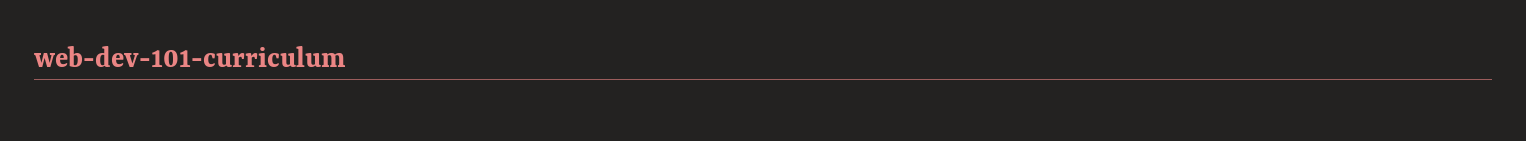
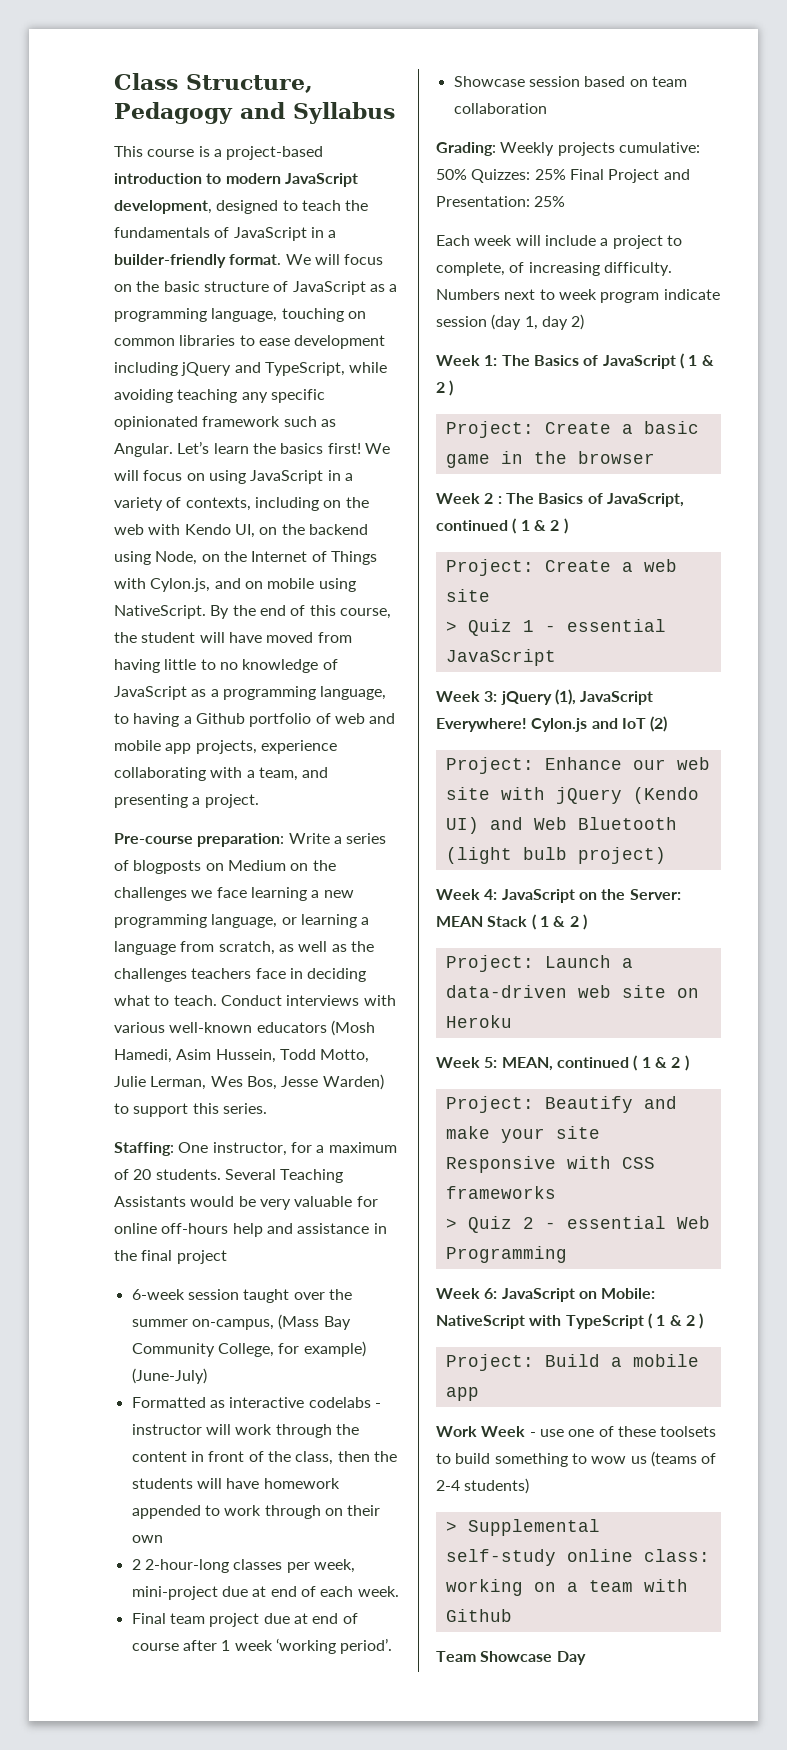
[34,46,345,67] web-dev-101-curriculum -> [114,73,313,93] [114,102,395,124] [114,146,324,160] [114,173,358,187] [114,200,369,214] [114,227,337,241] [114,254,384,268] [114,281,398,295] [114,308,366,322] [114,335,386,349] [114,362,388,376] [114,389,325,403] [114,416,336,430] [114,441,390,457] [114,470,353,484] [114,497,369,511] [114,524,368,538] [114,551,377,565] [114,578,356,592] [114,605,391,619] [114,632,352,643] [114,659,338,673] [114,686,387,700] [114,713,396,727] [114,740,337,754] [114,767,329,781] [114,794,259,808] [114,833,387,847] [114,860,336,874] [114,887,354,901] [114,914,370,928] [114,941,374,955] [114,968,367,982] [114,995,396,1006] [114,1020,375,1036] [114,1049,370,1063] [114,1074,384,1090] [114,1103,267,1117] [114,1142,397,1156] [114,1169,344,1183] [114,1196,378,1210] [114,1223,387,1237] [114,1250,227,1264] [131,1289,352,1303] [131,1314,351,1330] [131,1341,366,1357] [131,1368,207,1384] [131,1397,381,1408] [131,1424,359,1438] [131,1451,397,1465] [131,1478,340,1489] [131,1505,381,1519] [131,1535,163,1543] [131,1559,355,1573] [131,1586,399,1600] [131,1613,358,1627] [131,1638,393,1654] [453,76,687,87] [453,103,547,114] [436,142,700,156] [436,169,690,183] [436,196,566,207] [436,235,682,249] [436,262,672,276] [436,289,720,303] [436,314,585,330] [436,353,714,369] [436,380,454,396] [445,421,699,438] [445,451,655,468] [436,493,684,507] [436,518,568,534] [445,559,677,576] [445,589,490,602] [445,619,666,636] [445,649,556,666] [436,689,654,705] [436,716,668,732] [445,757,710,774] [445,787,699,804] [445,817,677,834] [445,847,666,864] [436,889,681,903] [436,914,587,930] [445,955,633,972] [445,985,699,998] [445,1015,512,1028] [436,1055,689,1071] [445,1096,677,1113] [445,1126,600,1143] [445,1156,655,1173] [445,1186,556,1199] [445,1216,710,1233] [445,1246,567,1263] [436,1288,656,1302] [436,1313,704,1329] [445,1354,699,1371] [445,1387,479,1401] [436,1426,717,1437] [436,1451,717,1467] [436,1478,530,1494] [445,1519,600,1536] [445,1549,710,1566] [445,1579,688,1596] [445,1609,512,1622] [436,1651,586,1665] Class Structure, Pedagogy and Syllabus // This course is a project-based introduction to modern JavaScript development, designed to teach the fundamentals of JavaScript in a builder-friendly format. We will focus on the basic structure of JavaScript as a programming language, touching on common libraries to ease development including jQuery and TypeScript, while avoiding teaching any specific opinionated framework such as Angular. Let’s learn the basics first! We will focus on using JavaScript in a variety of contexts, including on the web with Kendo UI, on the backend using Node, on the Internet of Things with Cylon.js, and on mobile using NativeScript. By the end of this course, the student will have moved from having little to no knowledge of JavaScript as a programming language, to having a Github portfolio of web and mobile app projects, experience collaborating with a team, and presenting a project. // Pre-course preparation: Write a series of blogposts on Medium on the challenges we face learning a new programming language, or learning a language from scratch, as well as the challenges teachers face in deciding what to teach. Conduct interviews with various well-known educators (Mosh Hamedi, Asim Hussein, Todd Motto, Julie Lerman, Wes Bos, Jesse Warden) to support this series. // Staffing: One instructor, for a maximum of 20 students. Several Teaching Assistants would be very valuable for online off-hours help and assistance in the final project // 6-week session taught over the summer on-campus, (Mass Bay Community College, for example) (June-July) // Formatted as interactive codelabs - instructor will work through the content in front of the class, then the students will have homework appended to work through on their own // 2 2-hour-long classes per week, mini-project due at end of each week. // Final team project due at end of course after 1 week ‘working period’. // Showcase session based on team collaboration // Grading: Weekly projects cumulative: 50% Quizzes: 25% Final Project and Presentation: 25% // Each week will include a project to complete, of increasing difficulty. Numbers next to week program indicate session (day 1, day 2) // Week 1: The Basics of JavaScript ( 1 & 2 ) // Project: Create a basic game in the browser // Week 2 : The Basics of JavaScript, continued ( 1 & 2 ) // Project: Create a web site // > Quiz 1 - essential JavaScript // Week 3: jQuery (1), JavaScript Everywhere! Cylon.js and IoT (2) // Project: Enhance our web site with jQuery (Kendo UI) and Web Bluetooth (light bulb project) // Week 4: JavaScript on the Server: MEAN Stack ( 1 & 2 ) // Project: Launch a data-driven web site on Heroku // Week 5: MEAN, continued ( 1 & 2 ) // Project: Beautify and make your site Responsive with CSS frameworks // > Quiz 2 - essential Web Programming // Week 6: JavaScript on Mobile: NativeScript with TypeScript ( 1 & 2 ) // Project: Build a mobile app // Work Week - use one of these toolsets to build something to wow us (teams of 2-4 students) // > Supplemental self-study online class: working on a team with Github // Team Showcase Day

